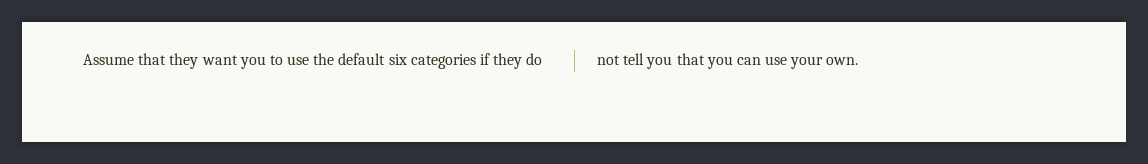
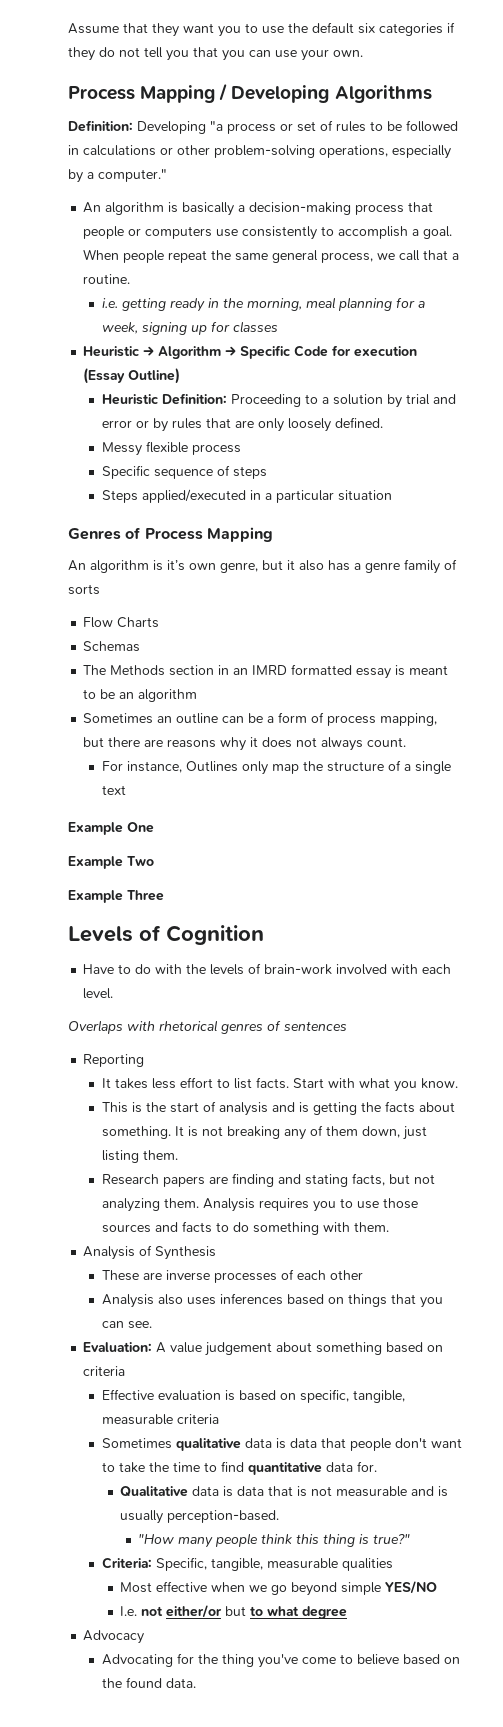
(859, 61) none -> [68,83,432,103] [68,120,458,134] [68,145,451,159] [68,169,167,183] [83,202,434,216] [83,226,453,240] [83,249,460,263] [83,274,131,284] [101,297,425,312] [101,321,278,335] [83,345,418,359] [83,368,181,384] [101,393,456,408] [101,417,383,432] [101,441,241,456] [101,465,267,479] [101,489,392,503] [68,527,273,542] [68,559,457,574] [68,584,100,595] [83,617,160,628] [83,641,141,652] [83,664,449,679] [83,689,198,702] [83,712,438,726] [83,737,407,751] [101,760,451,775] [101,785,126,795] [68,822,154,835] [68,856,154,869] [68,890,164,903] [68,925,264,945] [83,963,452,975] [83,988,114,999] [68,1020,347,1034] [83,1054,145,1067] [101,1077,458,1092] [101,1101,455,1116] [101,1125,427,1140] [101,1150,178,1163] [101,1173,435,1187] [101,1198,418,1212] [101,1221,389,1235] [83,1245,217,1260] [101,1269,363,1283] [101,1293,443,1308] [101,1321,152,1329] [83,1342,444,1356] [83,1366,126,1376] [101,1389,405,1403] [101,1414,219,1425] [101,1438,462,1451] [101,1461,377,1475] [120,1486,449,1497] [120,1510,280,1524] [138,1533,411,1548] [101,1557,393,1571] [120,1581,438,1596] [120,1605,348,1619] [83,1630,145,1644] [101,1653,460,1668] [101,1677,196,1688] // Process Mapping / Developing Algorithms // Definition: Developing "a process or set of rules to be followed in calculations or other problem-solving operations, especially by a computer." // An algorithm is basically a decision-making process that people or computers use consistently to accomplish a goal. When people repeat the same general process, we call that a routine. // i.e. getting ready in the morning, meal planning for a week, signing up for classes // Heuristic → Algorithm → Specific Code for execution (Essay Outline) // Heuristic Definition: Proceeding to a solution by trial and error or by rules that are only loosely defined. // Messy flexible process // Specific sequence of steps // Steps applied/executed in a particular situation // Genres of Process Mapping // An algorithm is it’s own genre, but it also has a genre family of sorts // Flow Charts // Schemas // The Methods section in an IMRD formatted essay is meant to be an algorithm // Sometimes an outline can be a form of process mapping, but there are reasons why it does not always count. // For instance, Outlines only map the structure of a single text // Example One // Example Two // Example Three // Levels of Cognition // Have to do with the levels of brain-work involved with each level. // Overlaps with rhetorical genres of sentences // Reporting // It takes less effort to list facts. Start with what you know. // This is the start of analysis and is getting the facts about something. It is not breaking any of them down, just listing them. // Research papers are finding and stating facts, but not analyzing them. Analysis requires you to use those sources and facts to do something with them. // Analysis of Synthesis // These are inverse processes of each other // Analysis also uses inferences based on things that you can see. // Evaluation: A value judgement about something based on criteria // Effective evaluation is based on specific, tangible, measurable criteria // Sometimes qualitative data is data that people don't want to take the time to find quantitative data for. // Qualitative data is data that is not measurable and is usually perception-based. // "How many people think this thing is true?" // Criteria: Specific, tangible, measurable qualities // Most effective when we go beyond simple YES/NO // I.e. not either/or but to what degree // Advocacy // Advocating for the thing you've come to believe based on the found data.

